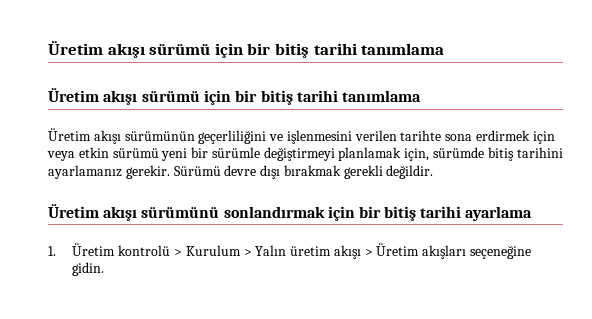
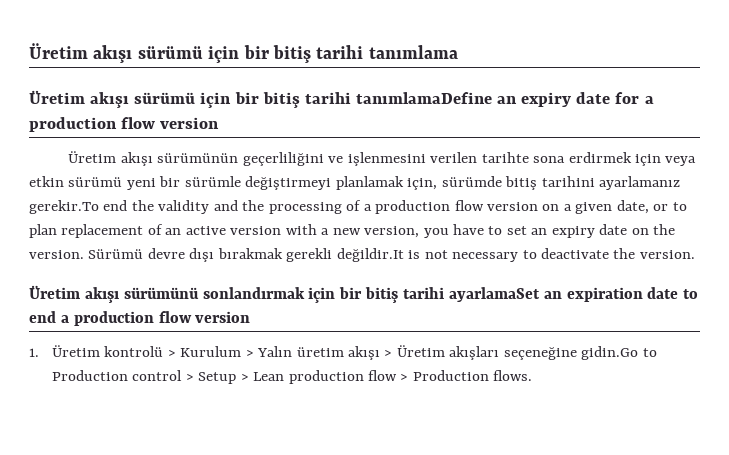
[342,90,422,102] tanımlama -> [355,92,654,107] [29,117,220,132] tanımlamaDefine an expiry date for a production flow version
[125,165,170,179] gerekir. -> [29,200,687,214] [29,224,676,238] [29,250,84,259] gerekir.To end the validity and the processing of a production flow version on a given date, or to plan replacement of an active version with a new version, you have to set an expiry date on the version.
[386,165,434,179] değildir. -> [336,248,695,262] değildir.It is not necessary to deactivate the version.
[465,206,533,221] ayarlama -> [448,287,699,302] [29,311,251,326] ayarlamaSet an expiration date to end a production flow version
[72,262,105,276] gidin. -> [581,346,657,360] [51,370,533,384] gidin.Go to Production control > Setup > Lean production flow > Production flows.

